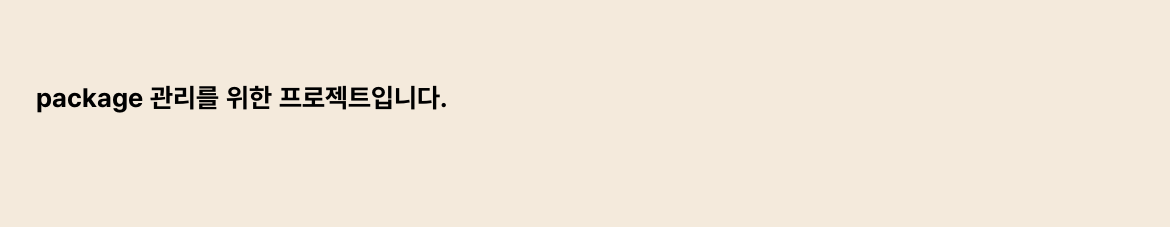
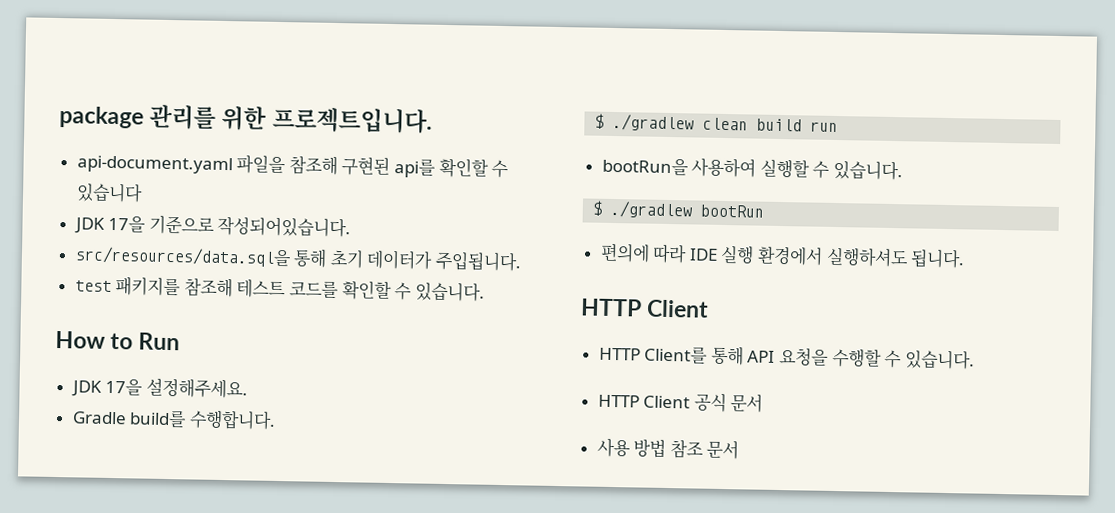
(448, 97) none -> [76,155,510,179] [75,183,143,203] [73,215,352,238] [74,246,523,272] [74,276,485,302] [55,330,181,351] [70,377,248,399] [71,410,276,430] [594,113,839,133] [601,157,904,181] [592,200,765,219] [599,242,966,269] [580,298,710,318] [598,345,975,370] [597,393,764,413] [596,437,740,460] // api-document.yaml 파일을 참조해 구현된 api를 확인할 수 있습니다 // JDK 17을 기준으로 작성되어있습니다. // src/resources/data.sql을 통해 초기 데이터가 주입됩니다. // test 패키지를 참조해 테스트 코드를 확인할 수 있습니다. // How to Run // JDK 17을 설정해주세요. // Gradle build를 수행합니다. // $ ./gradlew clean build run // bootRun을 사용하여 실행할 수 있습니다. // $ ./gradlew bootRun // 편의에 따라 IDE 실행 환경에서 실행하셔도 됩니다. // HTTP Client // HTTP Client를 통해 API 요청을 수행할 수 있습니다. // HTTP Client 공식 문서 // 사용 방법 참조 문서

